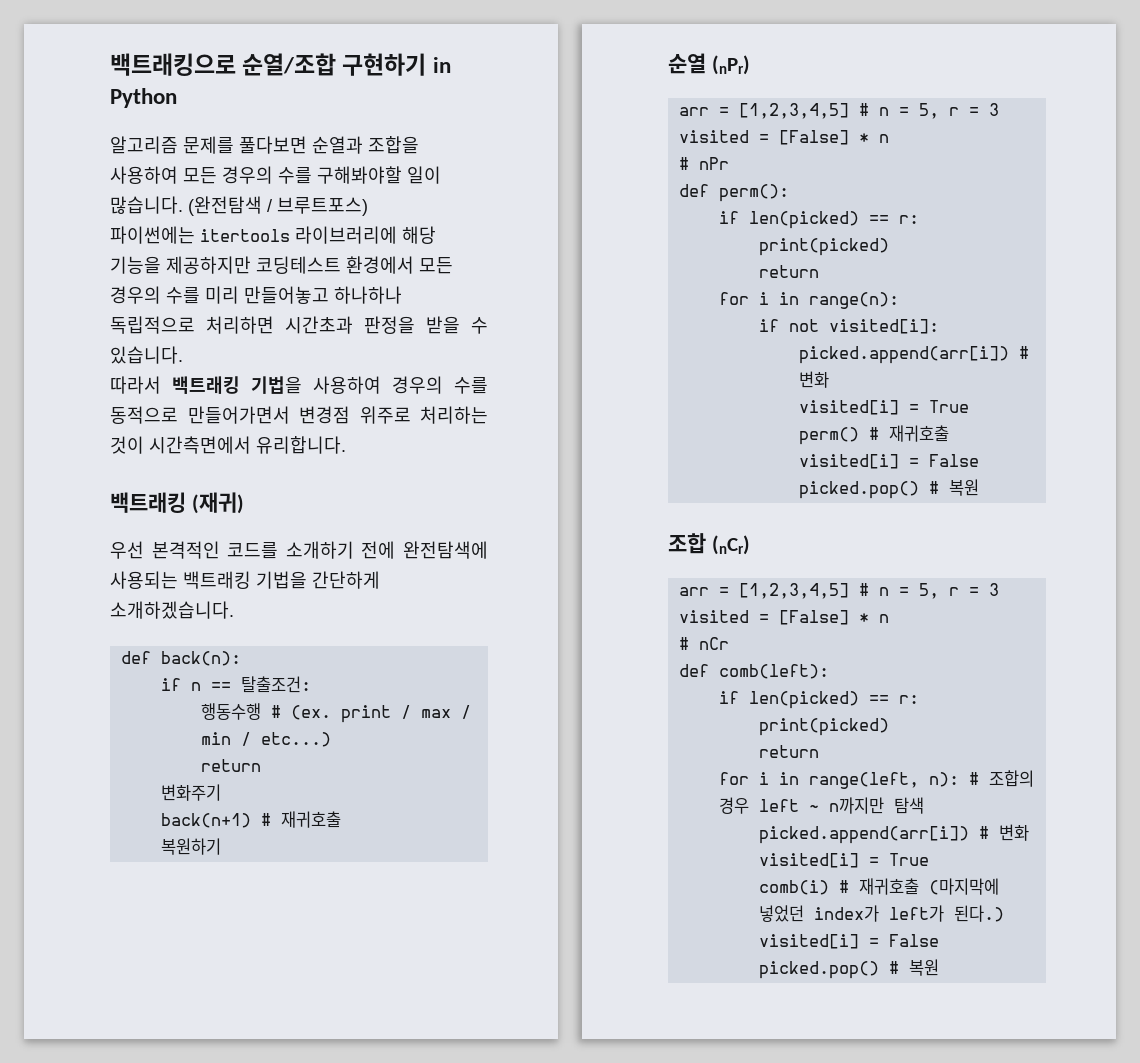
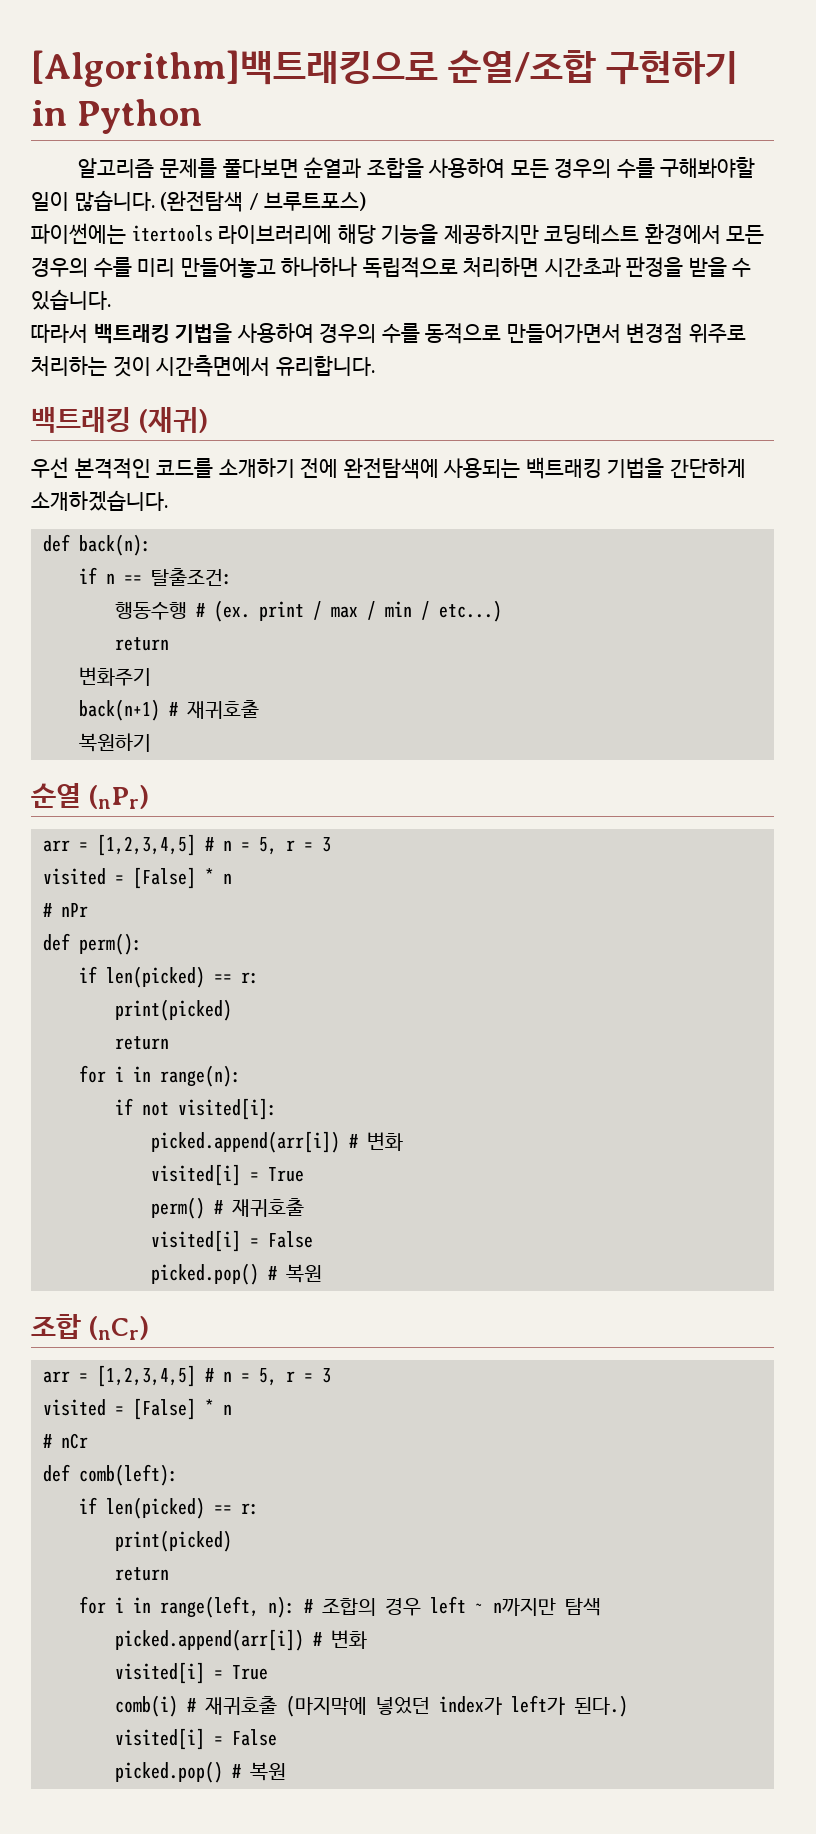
[110,53,236,76] 백트래킹으로 -> [31,50,438,87] [Algorithm]백트래킹으로

